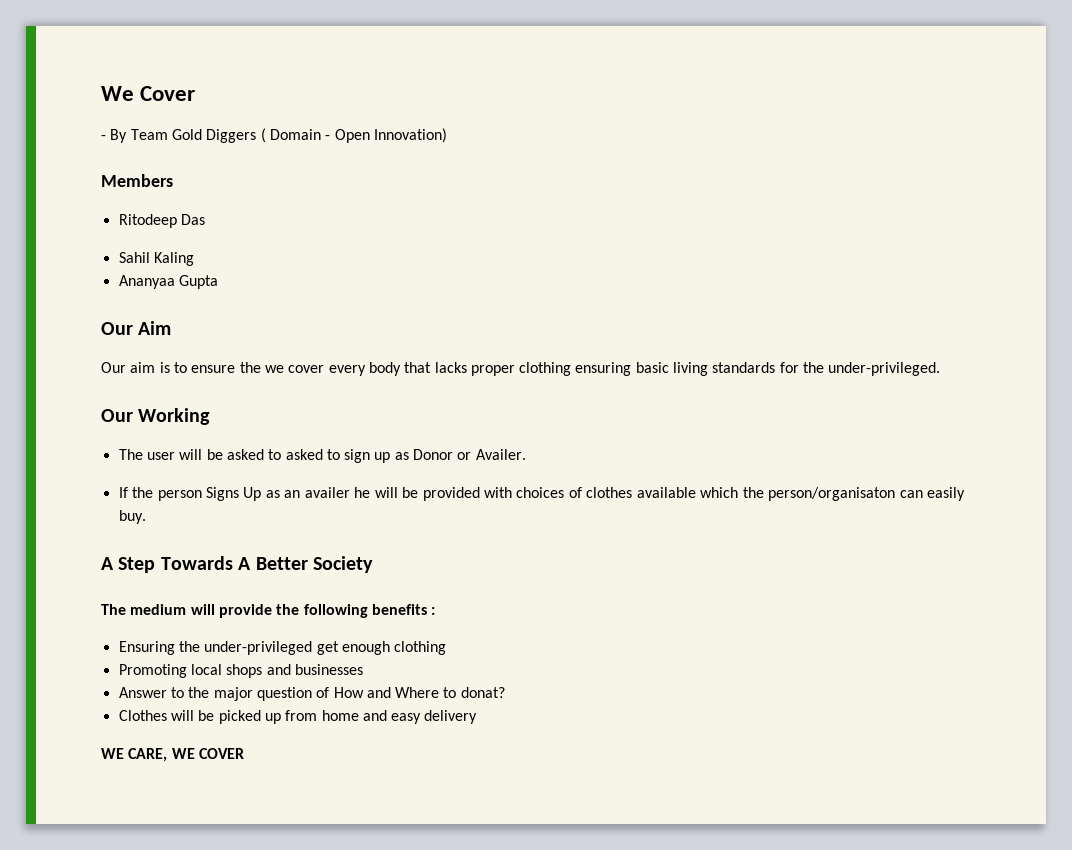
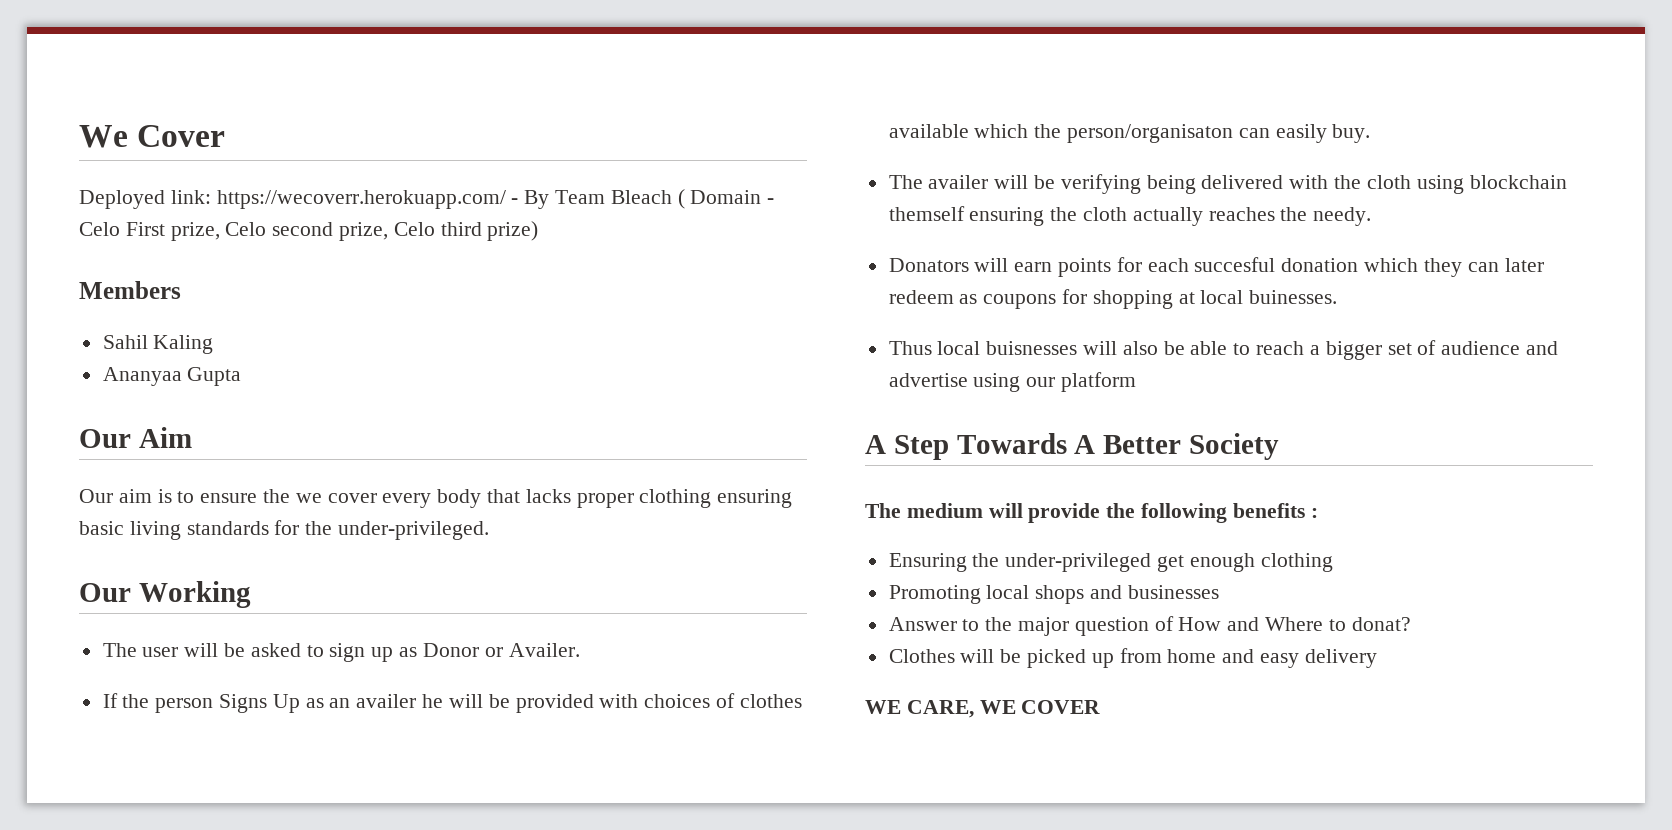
(196, 93) none -> [79,190,506,209] Deployed link: https://wecoverr.herokuapp.com/
[171,129,257,143] Gold Diggers -> [610,190,672,204] Bleach
[334,128,447,143] Open Innovation) -> [79,221,539,241] Celo First prize, Celo second prize, Celo third prize)
[118,214,205,228] // Ritodeep Das -> (181, 290) none
[285,449,340,460] asked to -> (324, 651) none
(146, 517) none -> [888,174,1567,194] [888,206,1372,226] [888,257,1544,277] [888,289,1338,309] [888,340,1558,360] [888,372,1137,392] // The availer will be verifying being delivered with the cloth using blockchain themself ensuring the cloth actually reaches the needy. // Donators will earn points for each succesful donation which they can later redeem as coupons for shopping at local buinesses. // Thus local buisnesses will also be able to reach a bigger set of audience and advertise using our platform

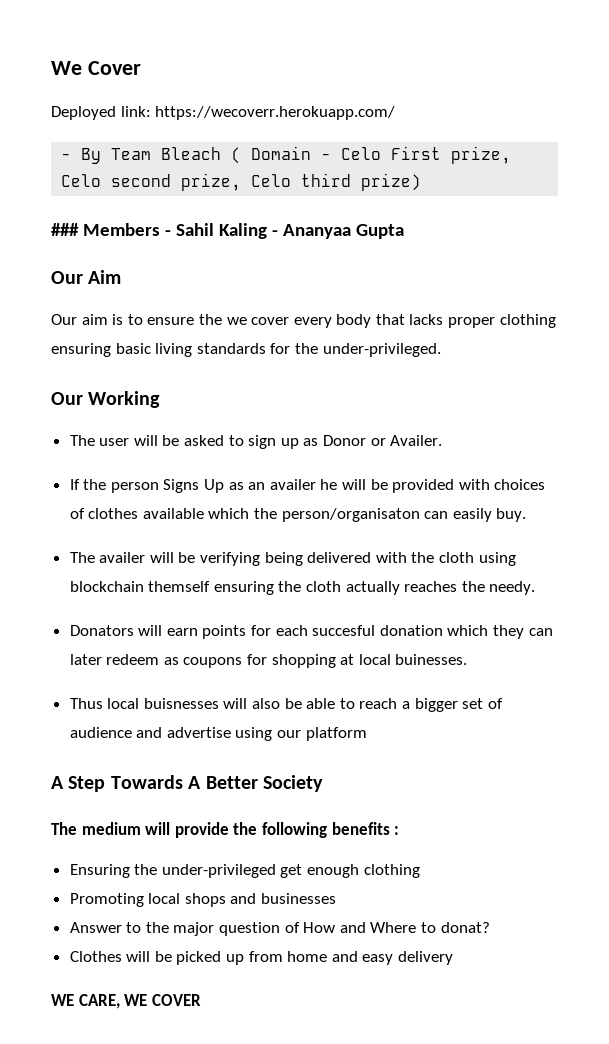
(506, 199) none -> (396, 113) //
(539, 231) none -> [51,223,79,236] ###
(181, 290) // -> [164,230,171,236] -
(214, 344) // -> [271,230,278,236] -

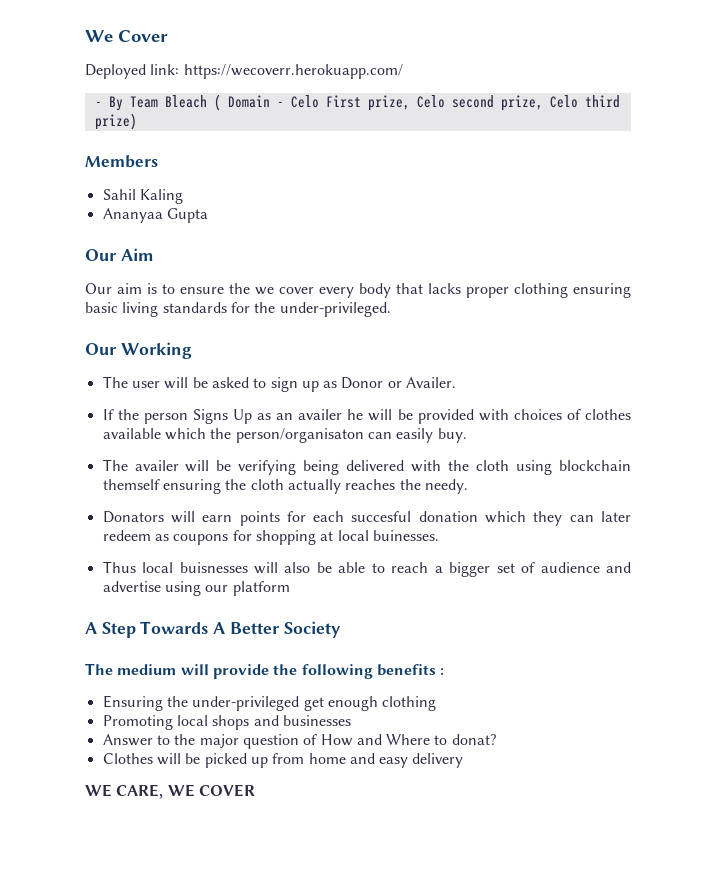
[51,223,79,236] ### -> (137, 121) none
[164,230,171,236] - -> (158, 161) //
[271,230,278,236] - -> (183, 196) //

